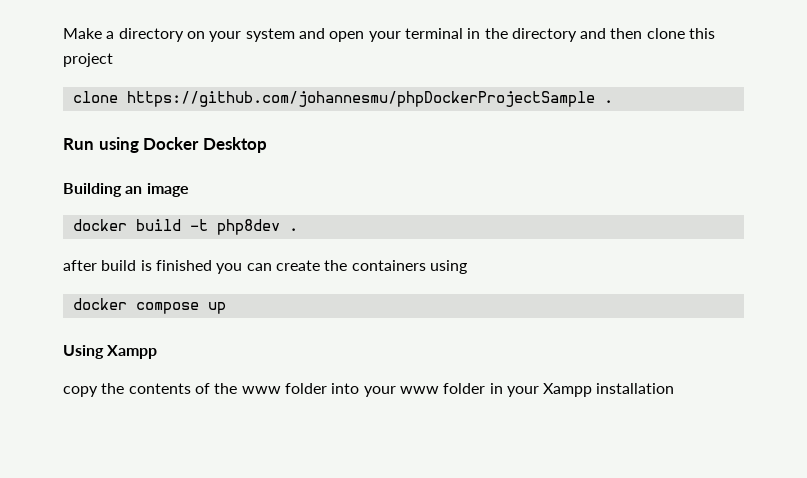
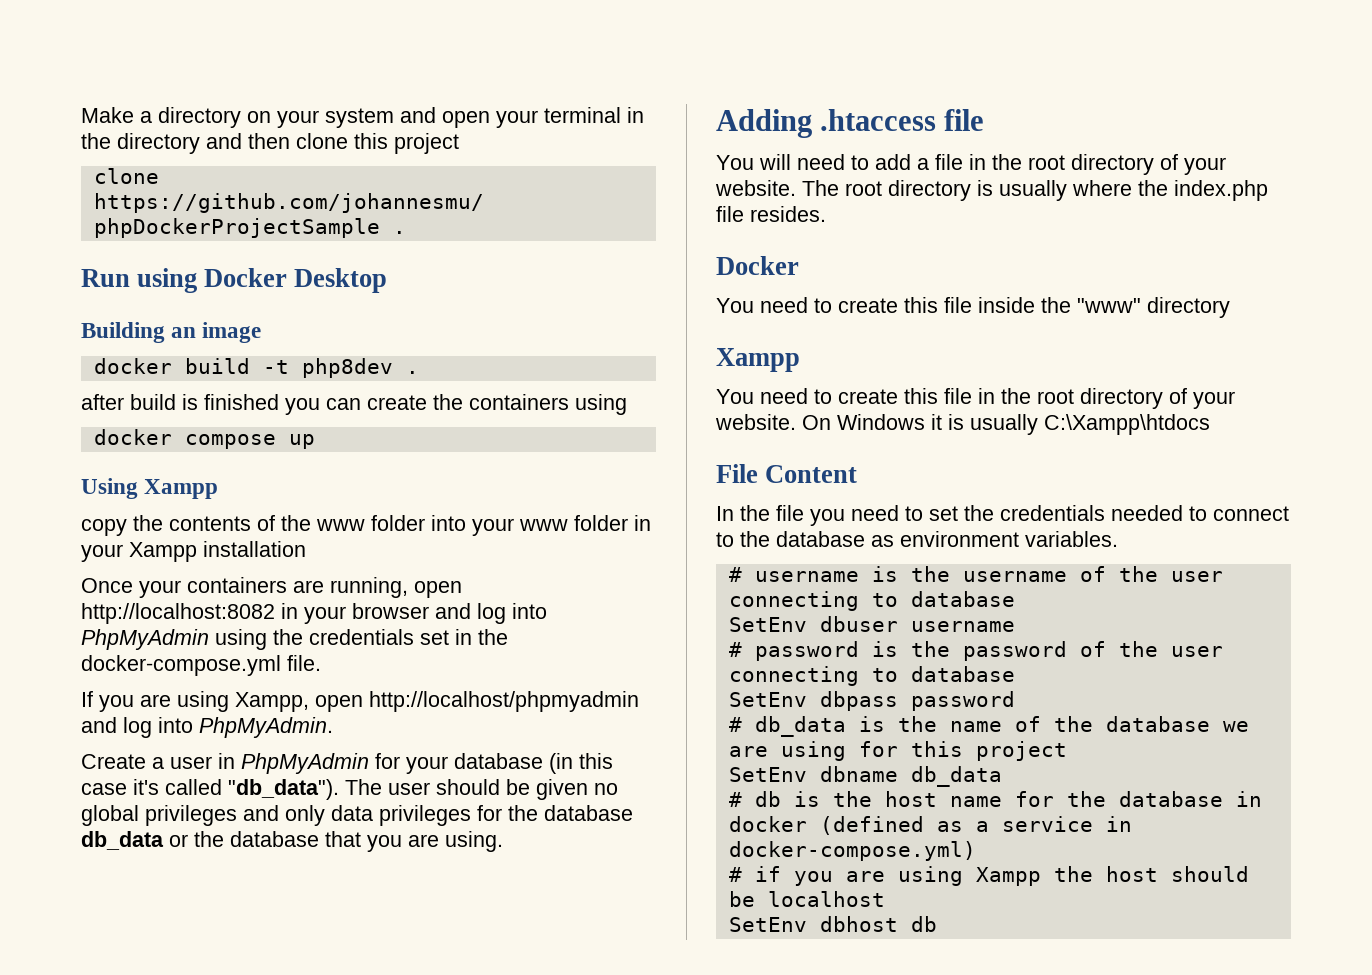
(675, 388) none -> [81,577,462,598] [81,603,547,624] [81,629,508,650] [81,655,321,676] [81,691,639,712] [81,717,333,738] [81,753,613,774] [81,779,618,800] [81,805,633,826] [81,831,503,852] [716,109,985,138] [716,154,1226,175] [715,180,1268,201] [716,206,826,222] [716,256,799,275] [716,297,1230,318] [716,348,800,372] [716,388,1235,409] [715,414,1210,435] [716,464,858,483] [716,505,1289,526] [716,531,1118,547] [728,566,1223,582] [728,591,1015,611] [728,616,1015,632] [728,641,1223,661] [728,666,1015,686] [728,691,1015,711] [728,716,1249,737] [728,741,1067,761] [728,766,1002,787] [728,791,1262,807] [728,816,1132,835] [728,841,976,861] [728,866,1249,886] [728,891,885,907] [728,916,937,932] // Once your containers are running, open http://localhost:8082 in your browser and log into PhpMyAdmin using the credentials set in the docker-compose.yml file. // If you are using Xampp, open http://localhost/phpmyadmin and log into PhpMyAdmin. // Create a user in PhpMyAdmin for your database (in this case it's called "db_data"). The user should be given no global privileges and only data privileges for the database db_data or the database that you are using. // Adding .htaccess file // You will need to add a file in the root directory of your website. The root directory is usually where the index.php file resides. // Docker // You need to create this file inside the "www" directory // Xampp // You need to create this file in the root directory of your website. On Windows it is usually C:\Xampp\htdocs // File Content // In the file you need to set the credentials needed to connect to the database as environment variables. // # username is the username of the user connecting to database // SetEnv dbuser username // # password is the password of the user connecting to database // SetEnv dbpass password // # db_data is the name of the database we are using for this project // SetEnv dbname db_data // # db is the host name for the database in docker (defined as a service in docker-compose.yml) // # if you are using Xampp the host should be localhost // SetEnv dbhost db

